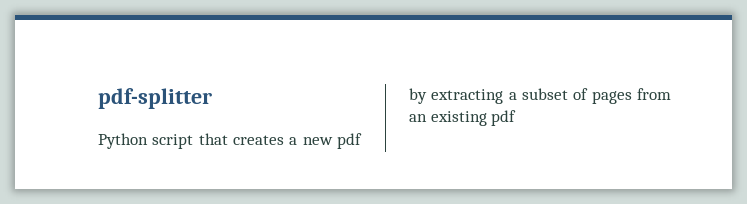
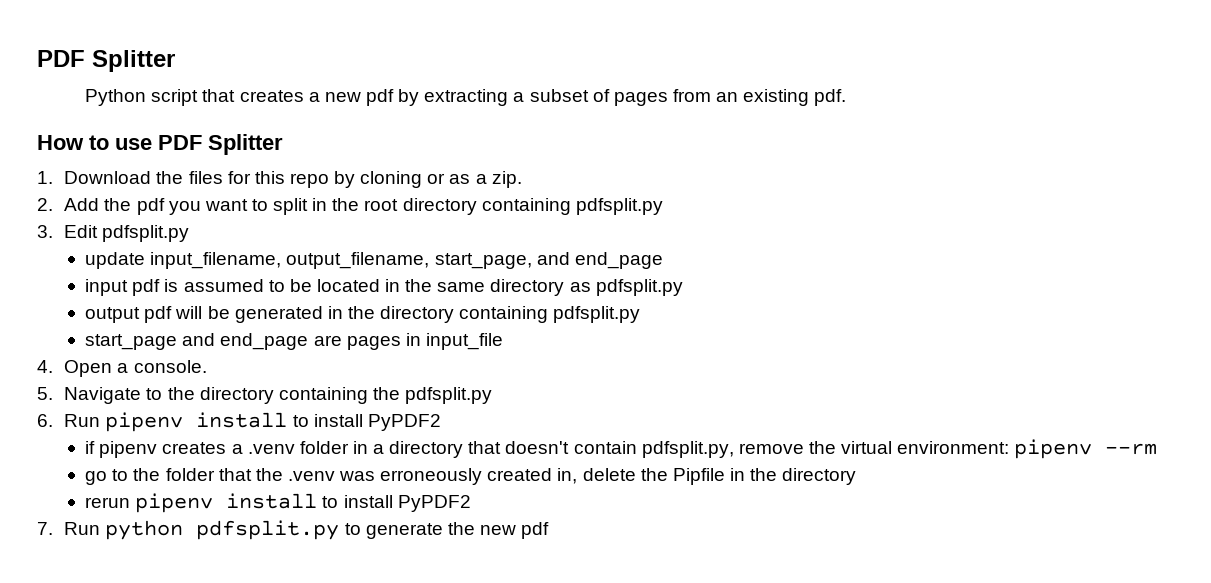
[98,88,212,109] pdf-splitter -> [37,50,175,72] PDF Splitter
(487, 118) none -> [814,89,847,106] [37,134,283,155] [37,171,522,188] [37,198,663,215] [37,225,190,242] [85,252,663,269] [85,279,683,296] [85,306,641,323] [85,333,503,350] [37,360,207,377] [37,387,493,404] [37,412,441,432] [85,439,1158,459] [85,468,857,485] [85,493,471,513] [37,520,516,540] pdf. // How to use PDF Splitter // 1. Download the files for this repo by cloning or as a zip. // 2. Add the pdf you want to split in the root directory containing pdfsplit.py // 3. Edit pdfsplit.py // update input_filename, output_filename, start_page, and end_page // input pdf is assumed to be located in the same directory as pdfsplit.py // output pdf will be generated in the directory containing pdfsplit.py // start_page and end_page are pages in input_file // 4. Open a console. // 5. Navigate to the directory containing the pdfsplit.py // 6. Run pipenv install to install PyPDF2 // if pipenv creates a .venv folder in a directory that doesn't contain pdfsplit.py, remove the virtual environment: pipenv --rm // go to the folder that the .venv was erroneously created in, delete the Pipfile in the directory // rerun pipenv install to install PyPDF2 // 7. Run python pdfsplit.py to generate the new

